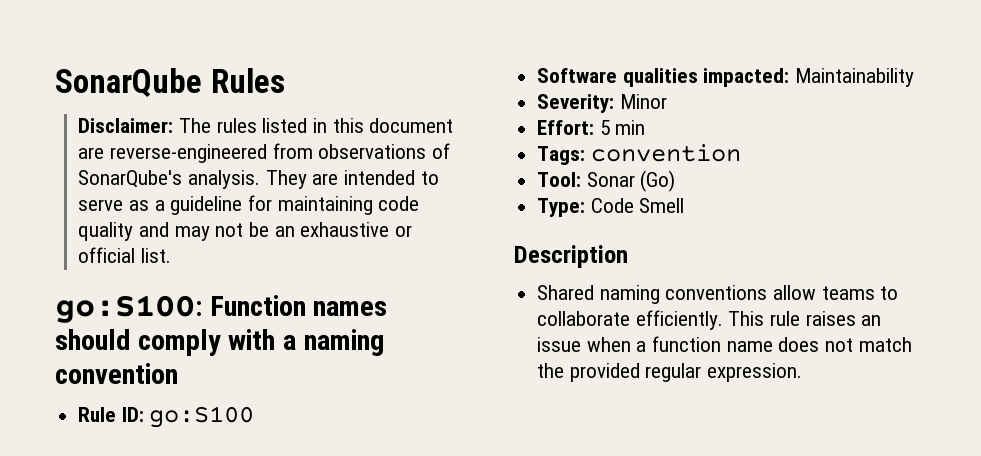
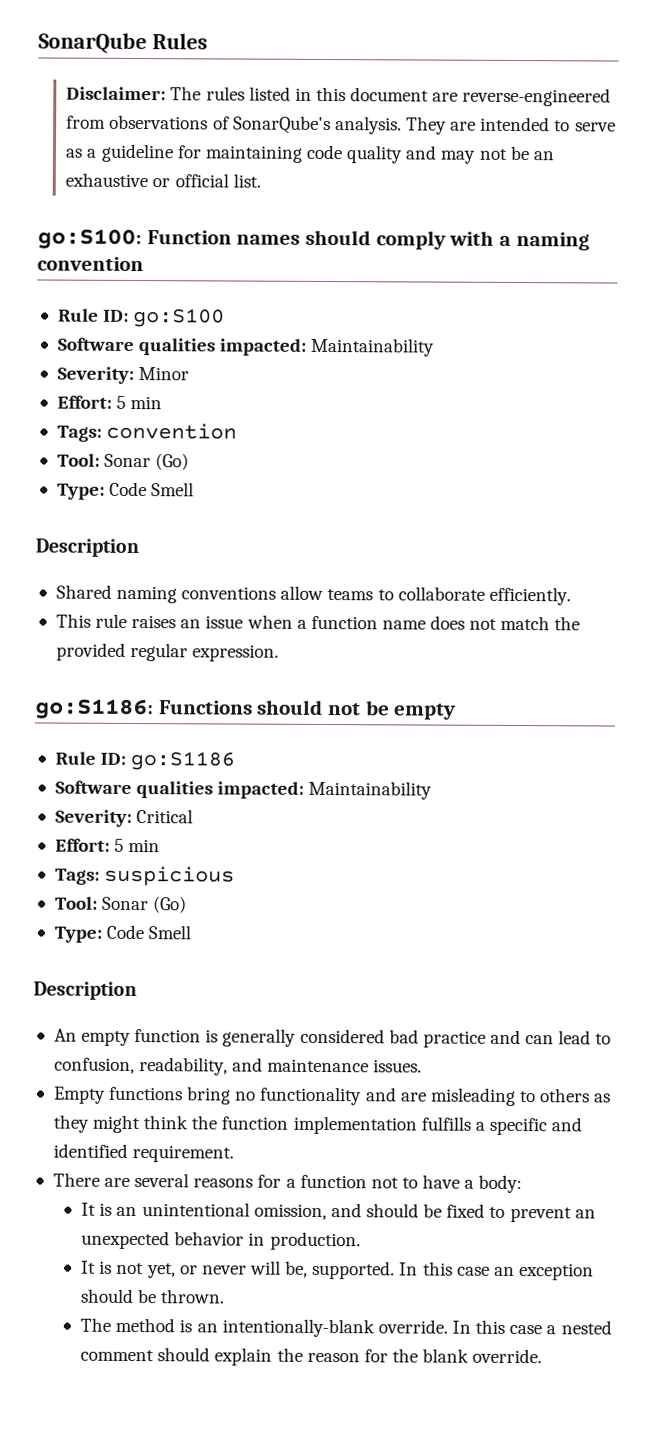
(723, 320) none -> (571, 596) //
(803, 372) none -> [35,698,457,720] [54,750,236,771] [54,780,433,800] [54,809,194,827] [54,838,161,853] [54,865,236,887] [54,896,188,914] [53,924,192,943] [33,981,137,1001] [53,1028,612,1048] [53,1057,423,1076] [53,1086,612,1107] [52,1114,583,1136] [52,1143,235,1163] [52,1172,523,1194] [81,1202,596,1223] [81,1230,361,1251] [81,1260,594,1281] [80,1288,226,1304] [80,1317,612,1338] [80,1347,543,1366] // go:S1186: Functions should not be empty // Rule ID: go:S1186 // Software qualities impacted: Maintainability // Severity: Critical // Effort: 5 min // Tags: suspicious // Tool: Sonar (Go) // Type: Code Smell // Description // An empty function is generally considered bad practice and can lead to confusion, readability, and maintenance issues. // Empty functions bring no functionality and are misleading to others as they might think the function implementation fulfills a specific and identified requirement. // There are several reasons for a function not to have a body: // It is an unintentional omission, and should be fixed to prevent an unexpected behavior in production. // It is not yet, or never will be, supported. In this case an exception should be thrown. // The method is an intentionally-blank override. In this case a nested comment should explain the reason for the blank override.

